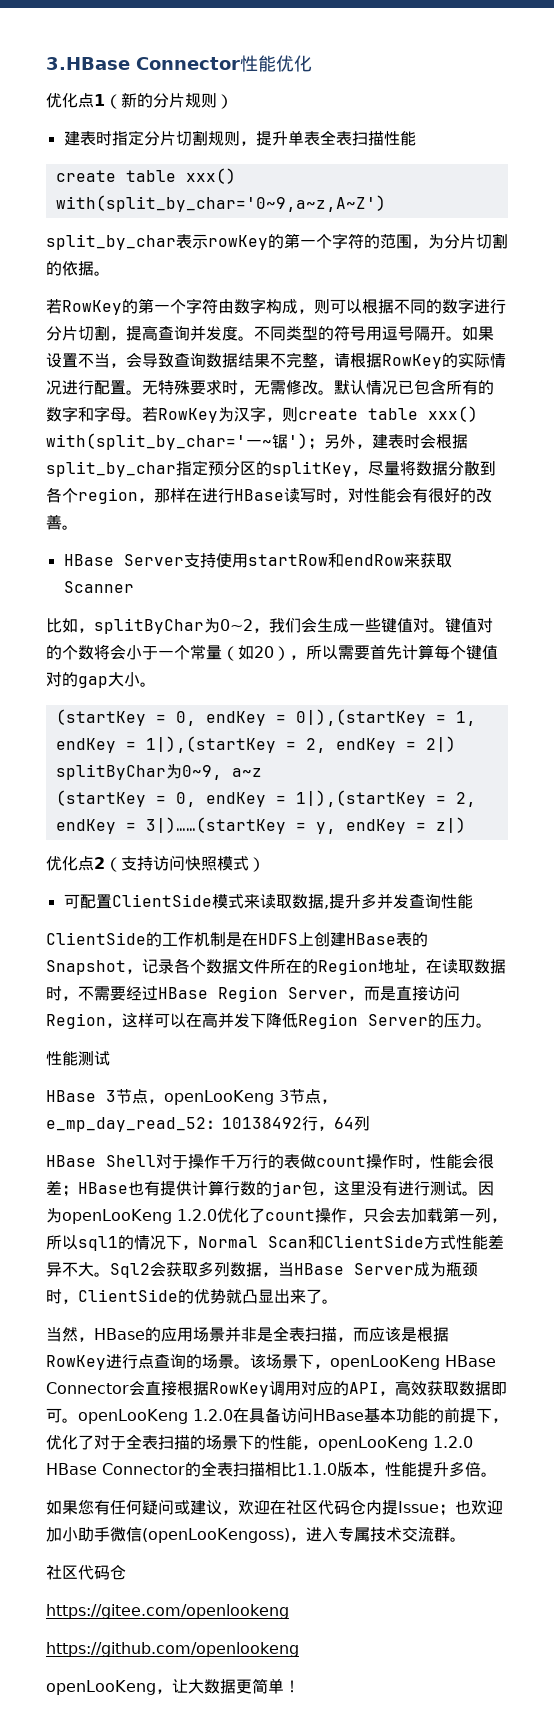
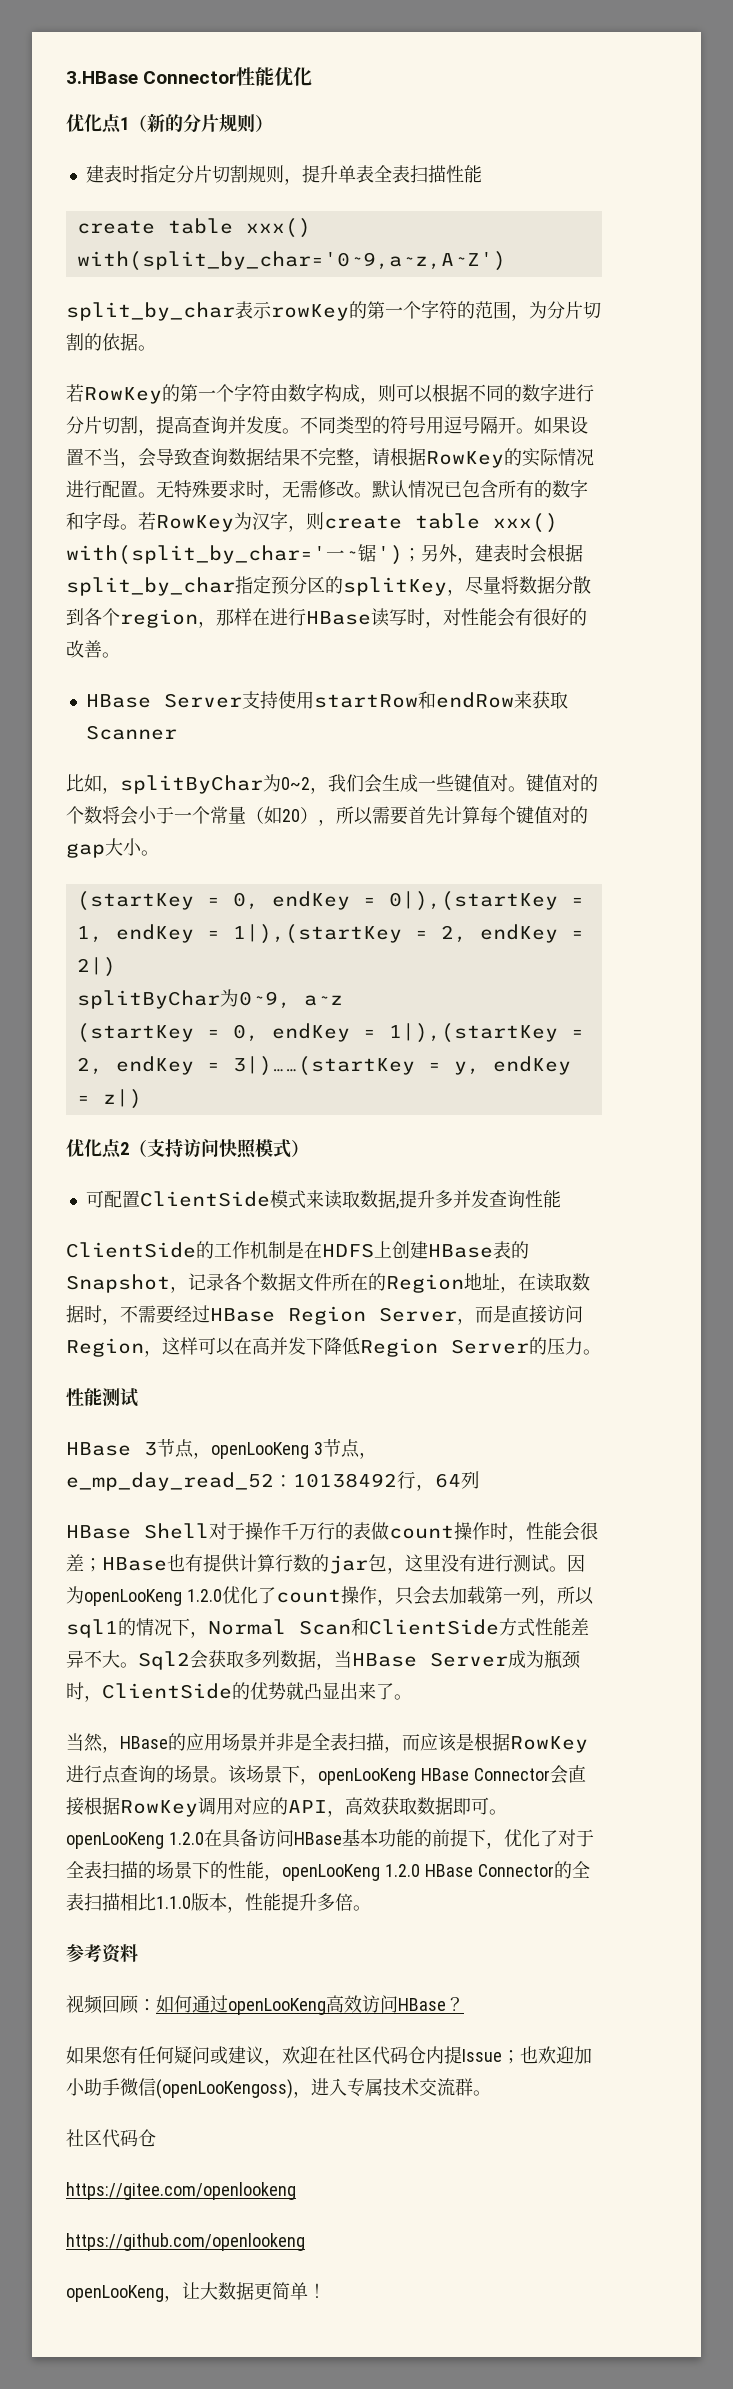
(497, 1474) none -> [66,1944,138,1963] [66,1995,464,2015] // 参考资料 // 视频回顾：如何通过openLooKeng高效访问HBase？

